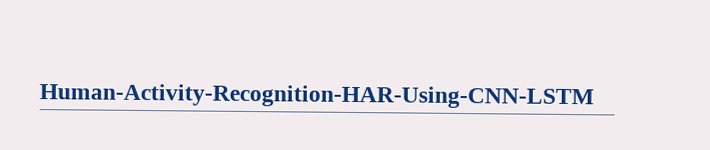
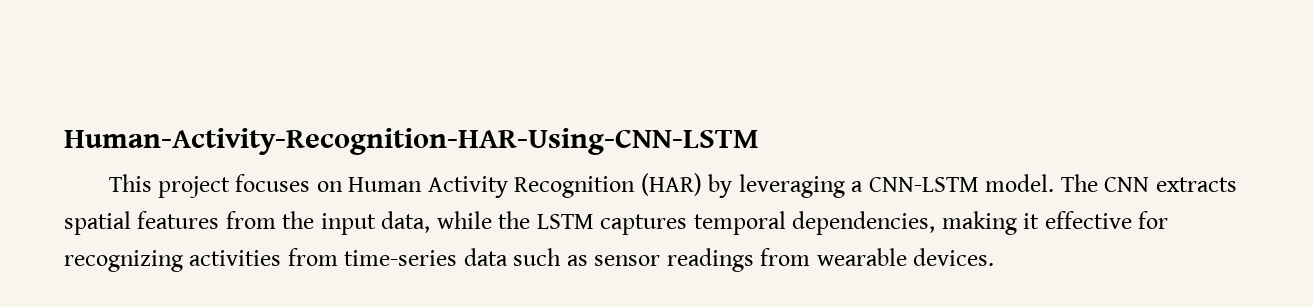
(594, 96) none -> [108,173,1237,198] [64,211,1169,235] [64,248,995,272] // This project focuses on Human Activity Recognition (HAR) by leveraging a CNN-LSTM model. The CNN extracts spatial features from the input data, while the LSTM captures temporal dependencies, making it effective for recognizing activities from time-series data such as sensor readings from wearable devices.

